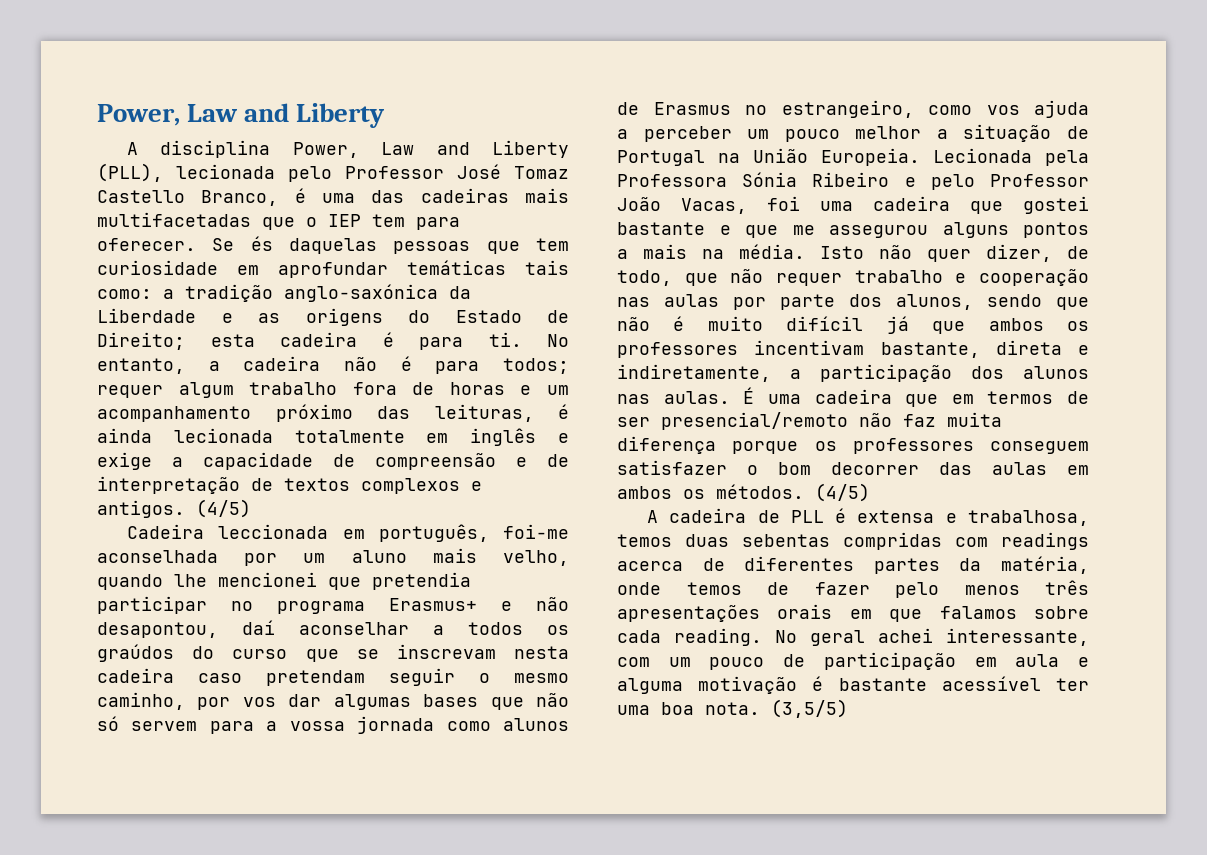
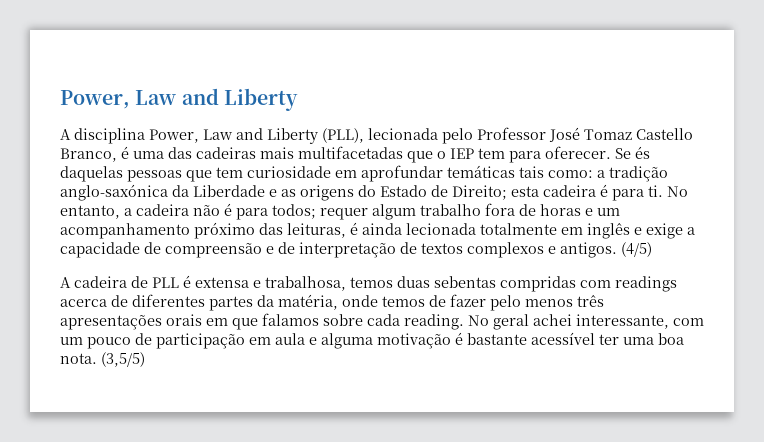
[127,524,569,542] [97,548,569,566] [97,572,471,590] [97,596,569,614] [97,620,569,638] [97,644,569,662] [97,668,569,686] [97,692,569,710] [97,716,569,734] [617,100,1089,118] [617,124,1089,142] [617,148,1089,166] [617,172,1089,190] [617,196,1089,214] [617,222,1089,238] [617,244,1089,262] [617,269,1089,286] [617,294,1089,310] [617,316,1089,334] [617,340,1089,358] [617,364,1089,382] [617,387,1089,407] [617,412,1002,430] [617,436,1089,454] [617,460,1089,475] [617,483,870,502] // Cadeira leccionada em português, foi-me aconselhada por um aluno mais velho, quando lhe mencionei que pretendia participar no programa Erasmus+ e não desapontou, daí aconselhar a todos os graúdos do curso que se inscrevam nesta cadeira caso pretendam seguir o mesmo caminho, por vos dar algumas bases que não só servem para a vossa jornada como alunos de Erasmus no estrangeiro, como vos ajuda a perceber um pouco melhor a situação de Portugal na União Europeia. Lecionada pela Professora Sónia Ribeiro e pelo Professor João Vacas, foi uma cadeira que gostei bastante e que me assegurou alguns pontos a mais na média. Isto não quer dizer, de todo, que não requer trabalho e cooperação nas aulas por parte dos alunos, sendo que não é muito difícil já que ambos os professores incentivam bastante, direta e indiretamente, a participação dos alunos nas aulas. É uma cadeira que em termos de ser presencial/remoto não faz muita diferença porque os professores conseguem satisfazer o bom decorrer das aulas em ambos os métodos. (4/5) -> (652, 249) none

